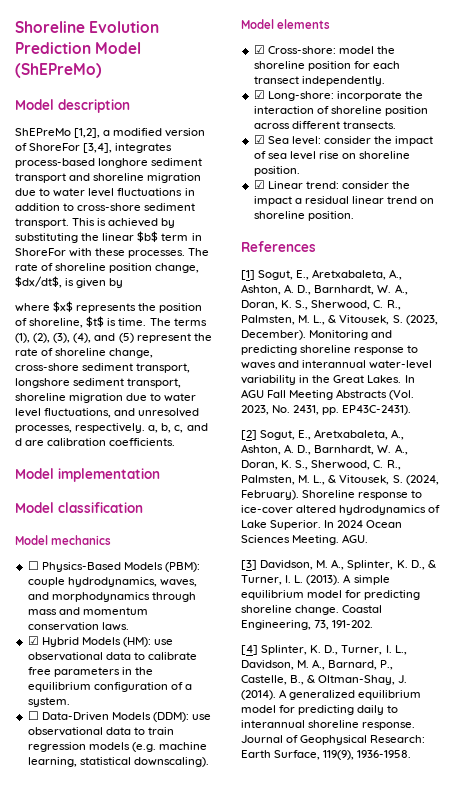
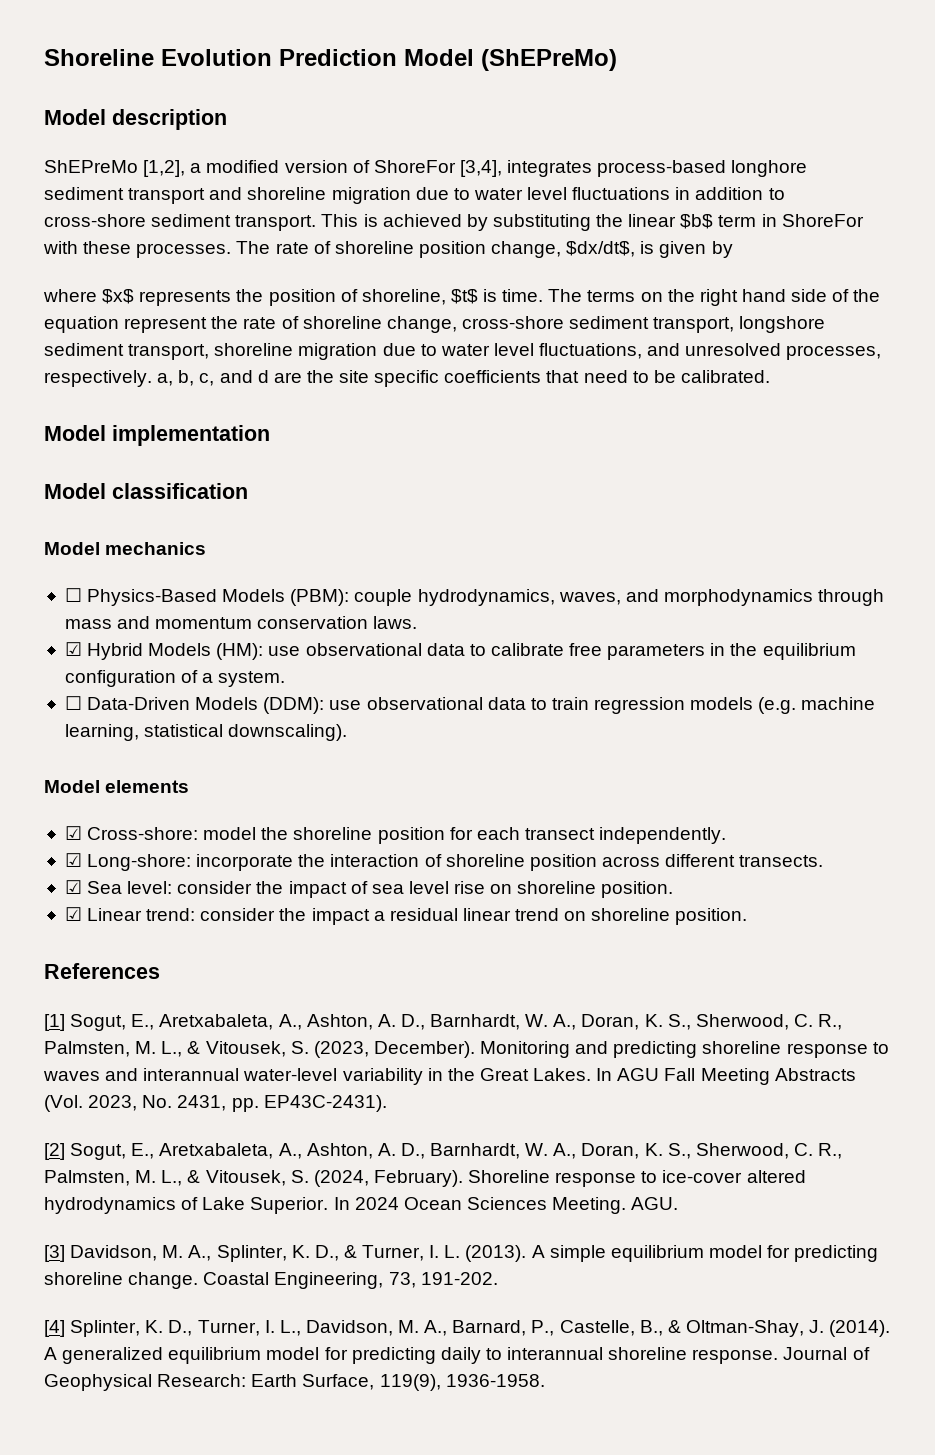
[15,333,134,343] (1), (2), (3), (4), and (5) -> [640,289,881,306] [44,316,119,333] on the right hand side of the equation
[47,438,176,446] calibration coefficients. -> [306,370,770,387] the site specific coefficients that need to be calibrated.

